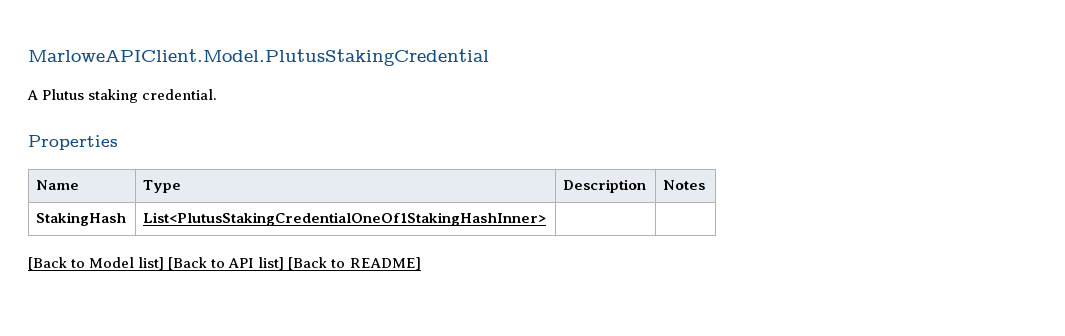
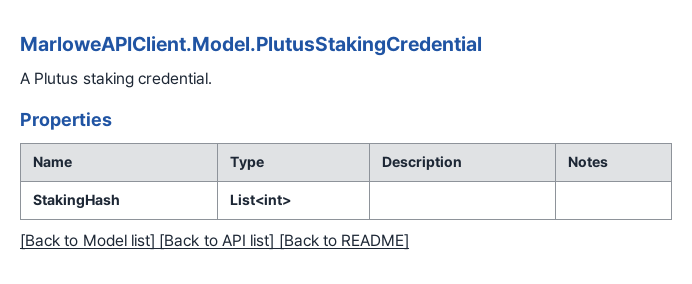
[143,212,547,226] List<PlutusStakingCredentialOneOf1StakingHashInner> -> [229,194,291,206] List<int>

